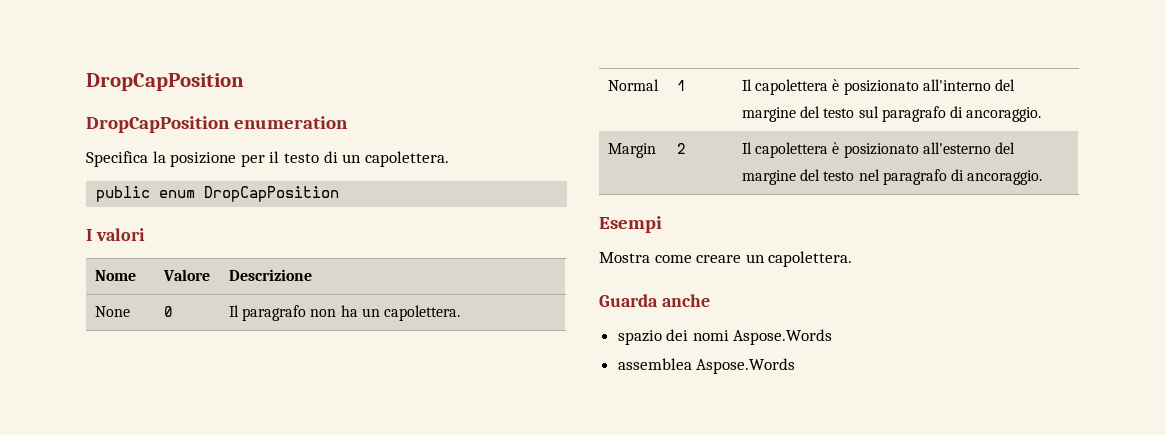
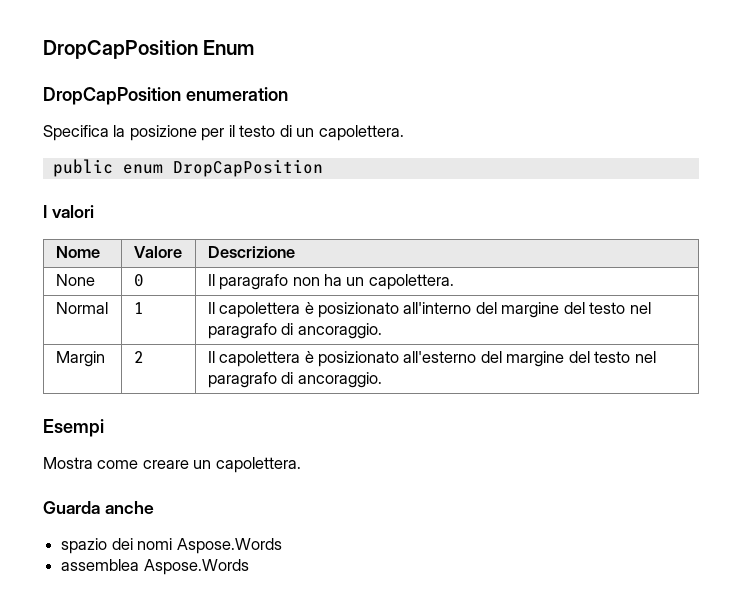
[86,73,244,91] DropCapPosition -> [43,40,255,59] DropCapPosition Enum
[858,106,879,118] sul -> [629,302,651,314] nel

